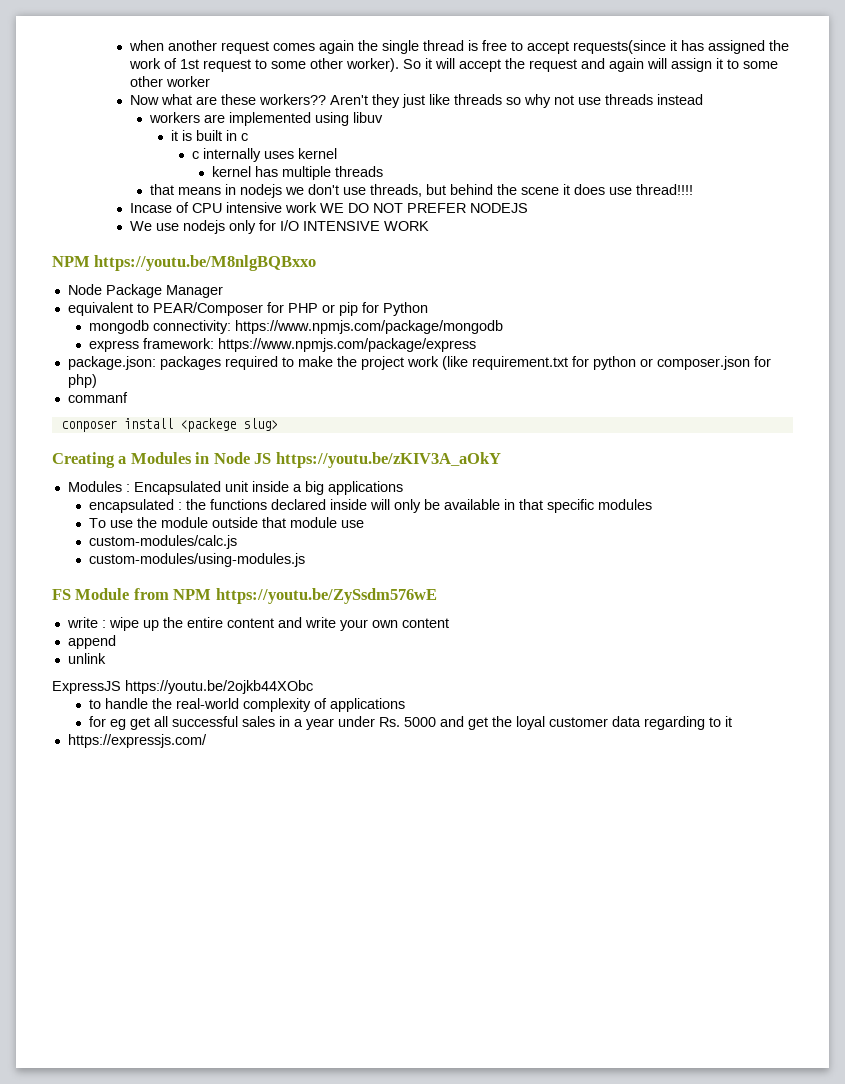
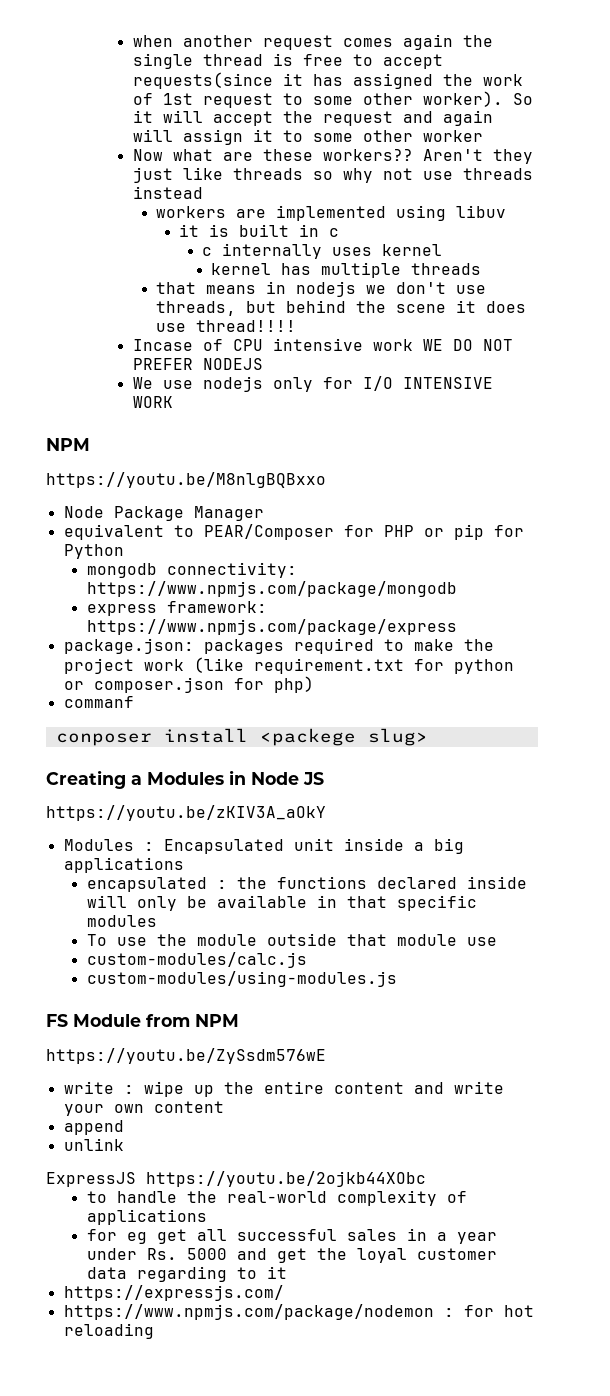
(90, 261) none -> (90, 444) //
(272, 458) none -> (324, 778) //
(212, 594) none -> (239, 1020) //
(207, 741) none -> [63,1304,534,1320] [63,1323,154,1339] // https://www.npmjs.com/package/nodemon : for hot reloading

